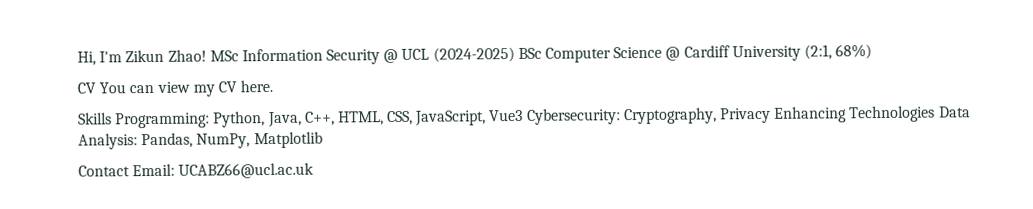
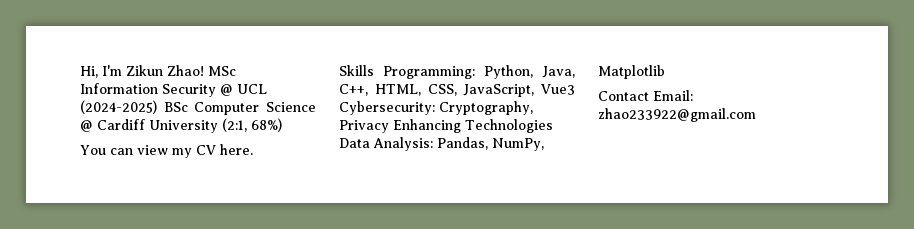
[77,82,96,94] CV -> (282, 125) none
[178,162,315,179] UCABZ66@ucl.ac.uk -> [598,108,756,122] zhao233922@gmail.com

